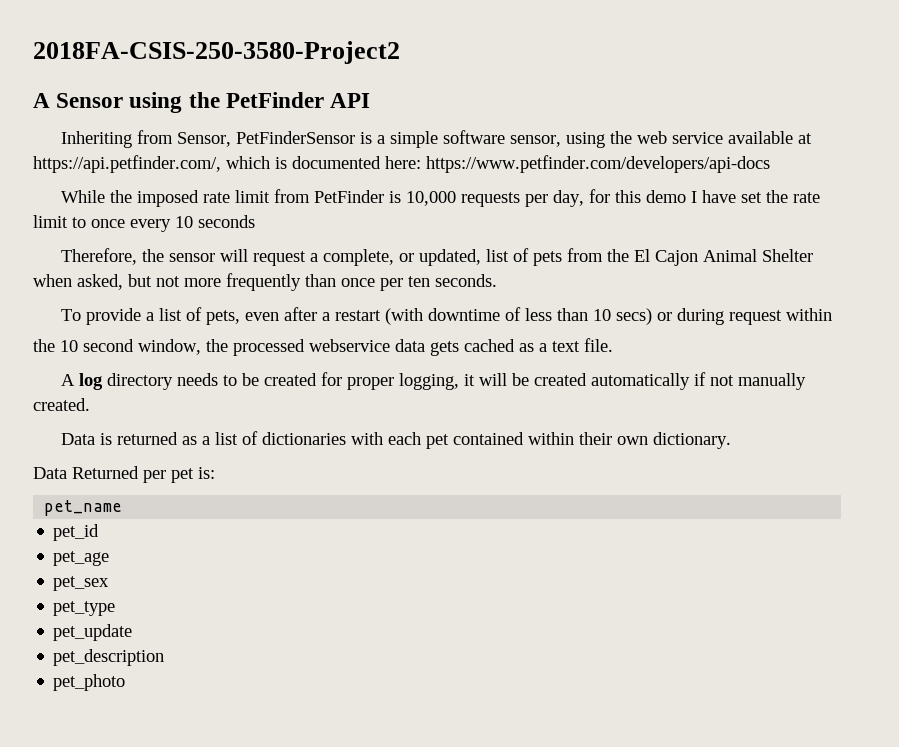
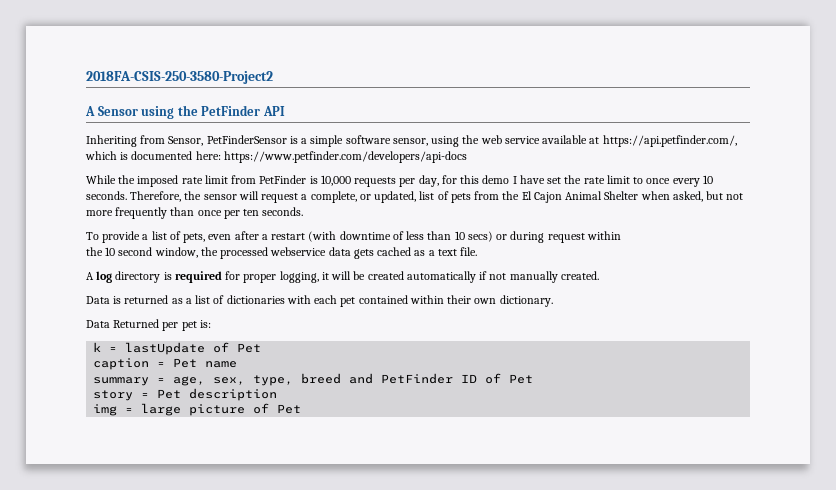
[198,215,255,228] seconds // -> [86,191,127,200] seconds.
[176,373,317,386] needs to be created -> [163,271,222,283] is required
[44,500,123,516] [53,524,100,541] [53,551,110,566] [53,576,110,591] [53,601,116,616] [53,624,133,641] [53,649,165,666] [53,674,126,691] pet_name // pet_id // pet_age // pet_sex // pet_type // pet_update // pet_description // pet_photo -> [93,342,262,355] [93,358,238,370] [93,373,534,386] [93,388,278,401] [93,403,302,416] k = lastUpdate of Pet // caption = Pet name // summary = age, sex, type, breed and PetFinder ID of Pet // story = Pet description // img = large picture of Pet

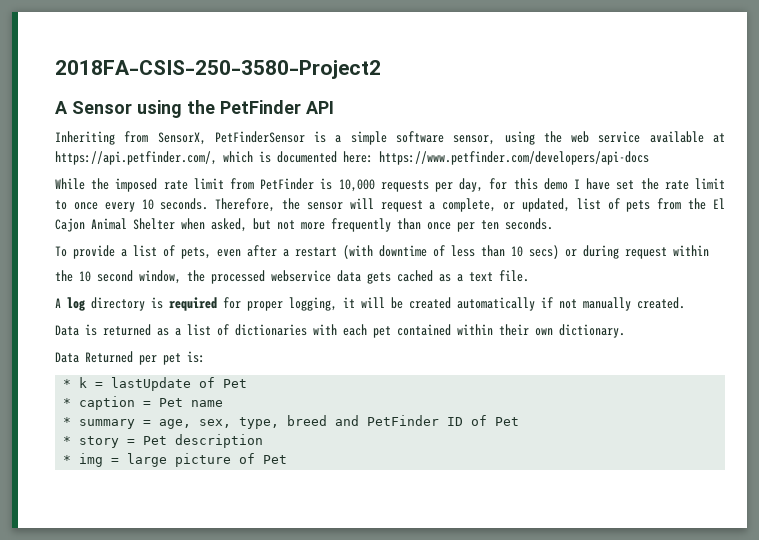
[168,136,204,146] Sensor, -> [157,132,206,145] SensorX,
(211, 324) none -> [63,379,72,388] *
(262, 348) none -> [63,398,72,407] *
(238, 364) none -> [63,417,72,426] *
(534, 379) none -> [63,436,72,445] *
(278, 394) none -> [63,455,72,464] *

